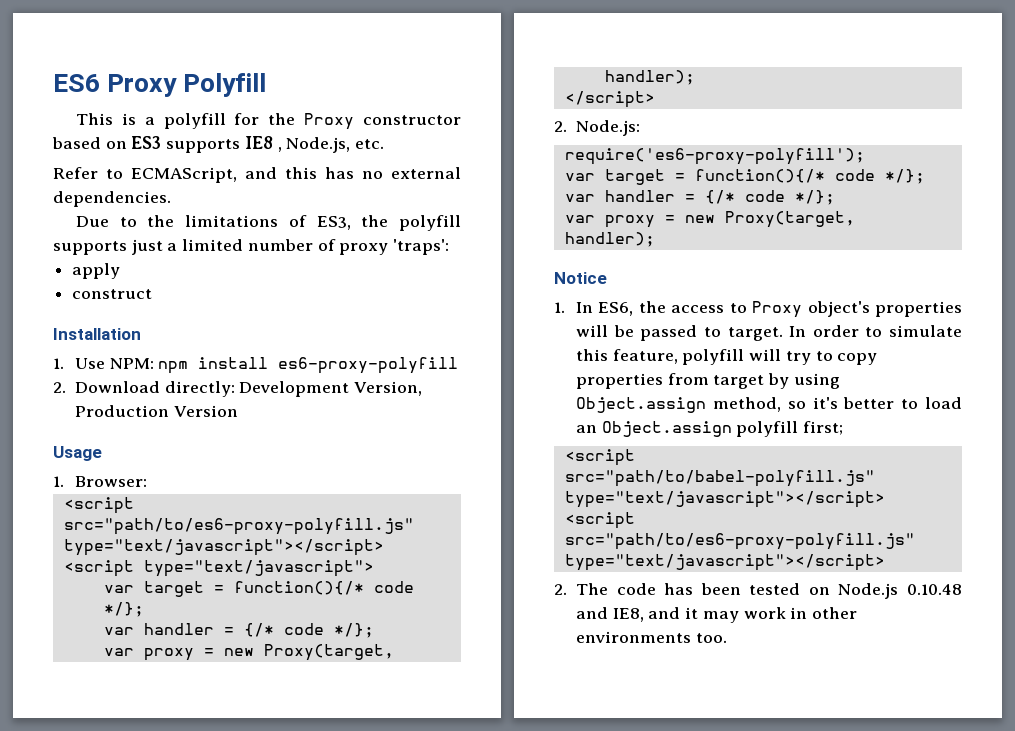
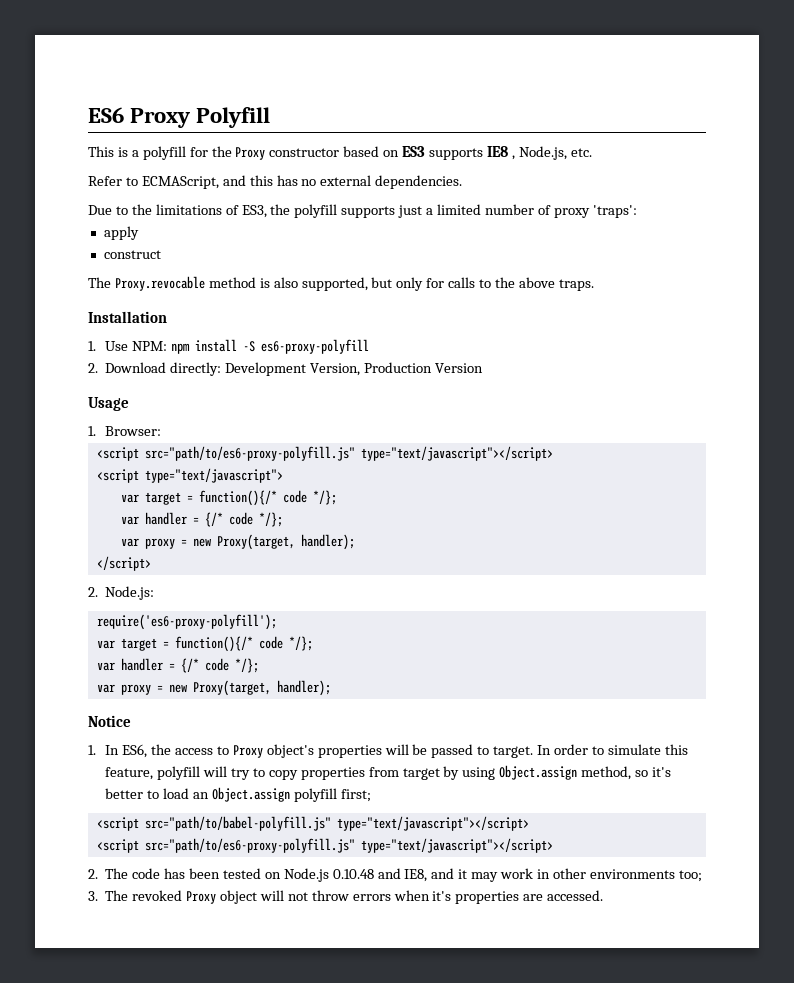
(153, 294) none -> [88,276,594,291] // The Proxy.revocable method is also supported, but only for calls to the above traps.
(269, 363) none -> [243,341,256,352] -S
[695,633,727,643] too. -> [678,870,702,882] [88,890,604,904] too; // 3. The revoked Proxy object will not throw errors when it's properties are accessed.

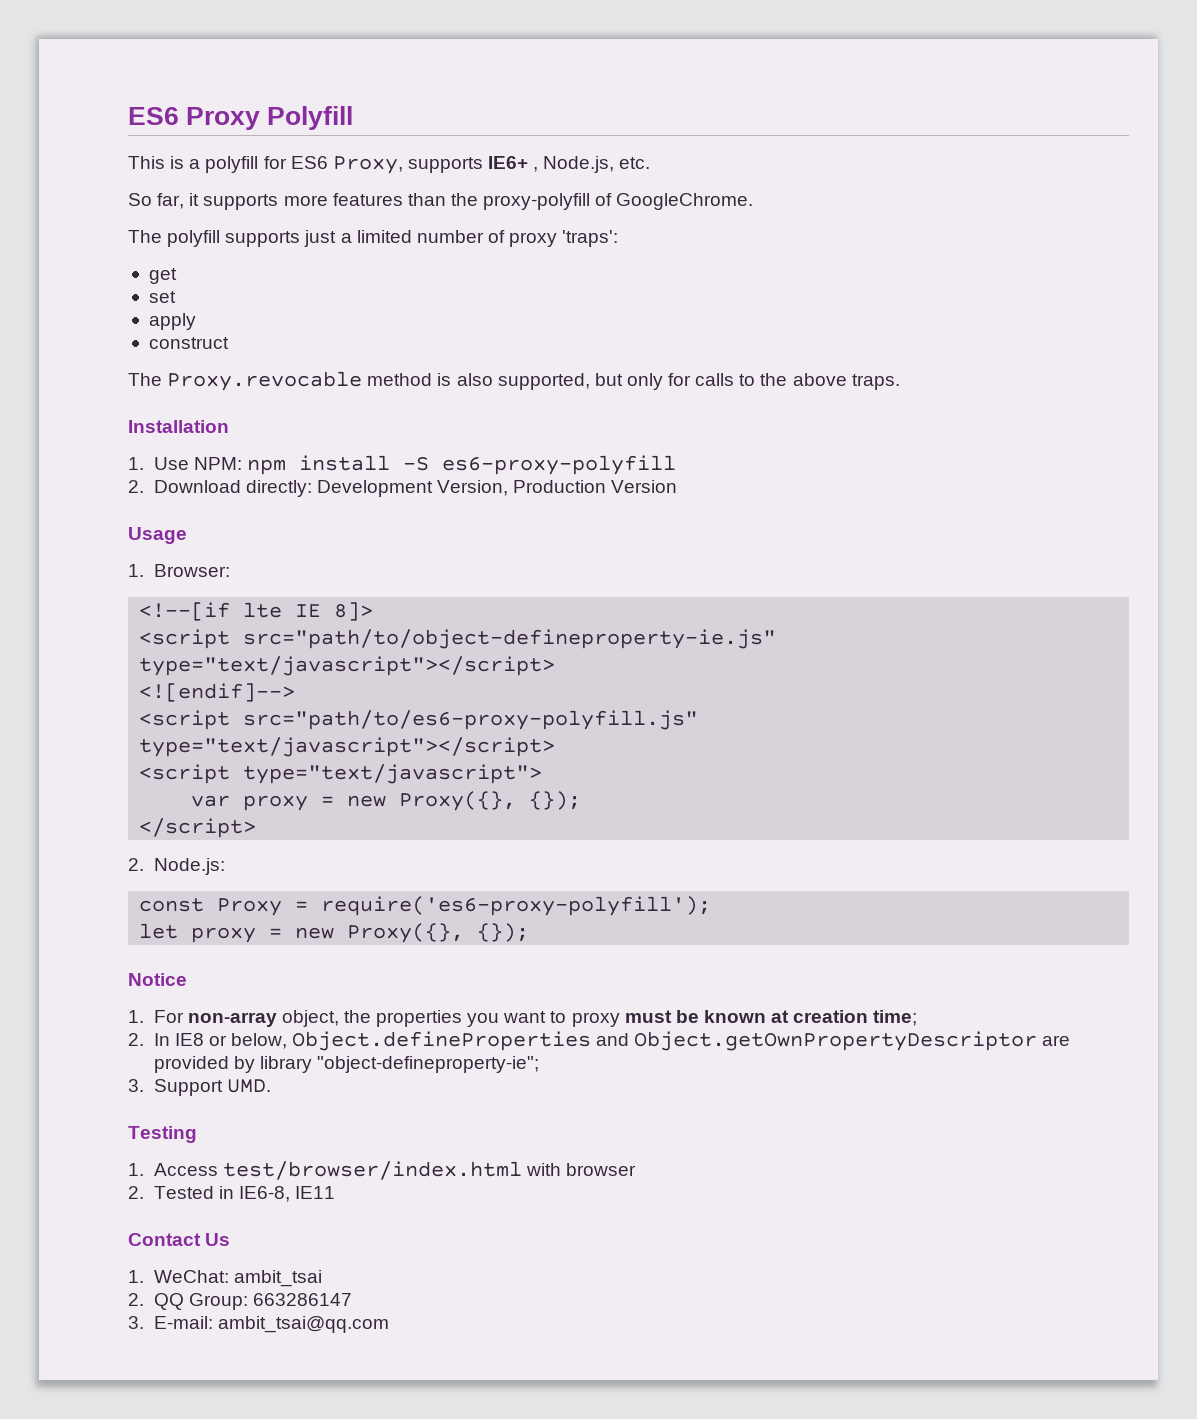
[211,146,592,160] [88,175,463,189] [88,204,291,218] the Proxy constructor based on ES3 supports IE8 , Node.js, etc. // Refer to ECMAScript, and this has no external dependencies. // Due to the limitations of ES3, the -> [290,156,651,174] [128,193,754,210] [128,230,162,243] ES6 Proxy, supports IE6+ , Node.js, etc. // So far, it supports more features than the proxy-polyfill of GoogleChrome. // The
(637, 211) none -> [148,268,177,284] [148,291,176,303] // get // set
(162, 431) none -> [139,602,374,621] [139,629,777,649] [139,656,556,676] [139,683,296,702] // <!--[if lte IE 8]> // <script src="path/to/object-defineproperty-ie.js" type="text/javascript"></script> // <![endif]-->
[120,490,337,506] [120,512,283,527] [120,534,355,550] // var target = function(){/* code */}; // var handler = {/* code */}; // var proxy = new Proxy(target, handler); -> [191,791,582,811] // var proxy = new Proxy({}, {});
[96,614,277,630] [96,636,313,652] [96,658,259,673] [96,680,331,696] require('es6-proxy-polyfill'); // var target = function(){/* code */}; // var handler = {/* code */}; // var proxy = new Proxy(target, handler); -> [139,896,712,916] [139,923,530,943] const Proxy = require('es6-proxy-polyfill'); // let proxy = new Proxy({}, {});
[105,744,688,758] [105,765,672,780] [105,787,371,802] [96,816,529,831] [96,838,553,853] [88,868,702,882] [88,890,604,904] In ES6, the access to Proxy object's properties will be passed to target. In order to simulate this feature, polyfill will try to copy properties from target by using Object.assign method, so it's better to load an Object.assign polyfill first; // <script src="path/to/babel-polyfill.js" type="text/javascript"></script> // <script src="path/to/es6-proxy-polyfill.js" type="text/javascript"></script> // 2. The code has been tested on Node.js 0.10.48 and IE8, and it may work in other environments too; // 3. The revoked Proxy object will not throw errors when it's properties are accessed. -> [153,1010,918,1027] [128,1031,1071,1051] [153,1056,539,1073] [128,1079,271,1096] [128,1126,197,1143] [128,1161,636,1180] [128,1186,335,1202] [128,1233,231,1246] [128,1270,322,1287] [128,1293,352,1310] [128,1316,389,1333] For non-array object, the properties you want to proxy must be known at creation time; // 2. In IE8 or below, Object.defineProperties and Object.getOwnPropertyDescriptor are provided by library "object-defineproperty-ie"; // 3. Support UMD. // Testing // 1. Access test/browser/index.html with browser // 2. Tested in IE6-8, IE11 // Contact Us // 1. WeChat: ambit_tsai // 2. QQ Group: 663286147 // 3. E-mail: ambit_tsai@qq.com

